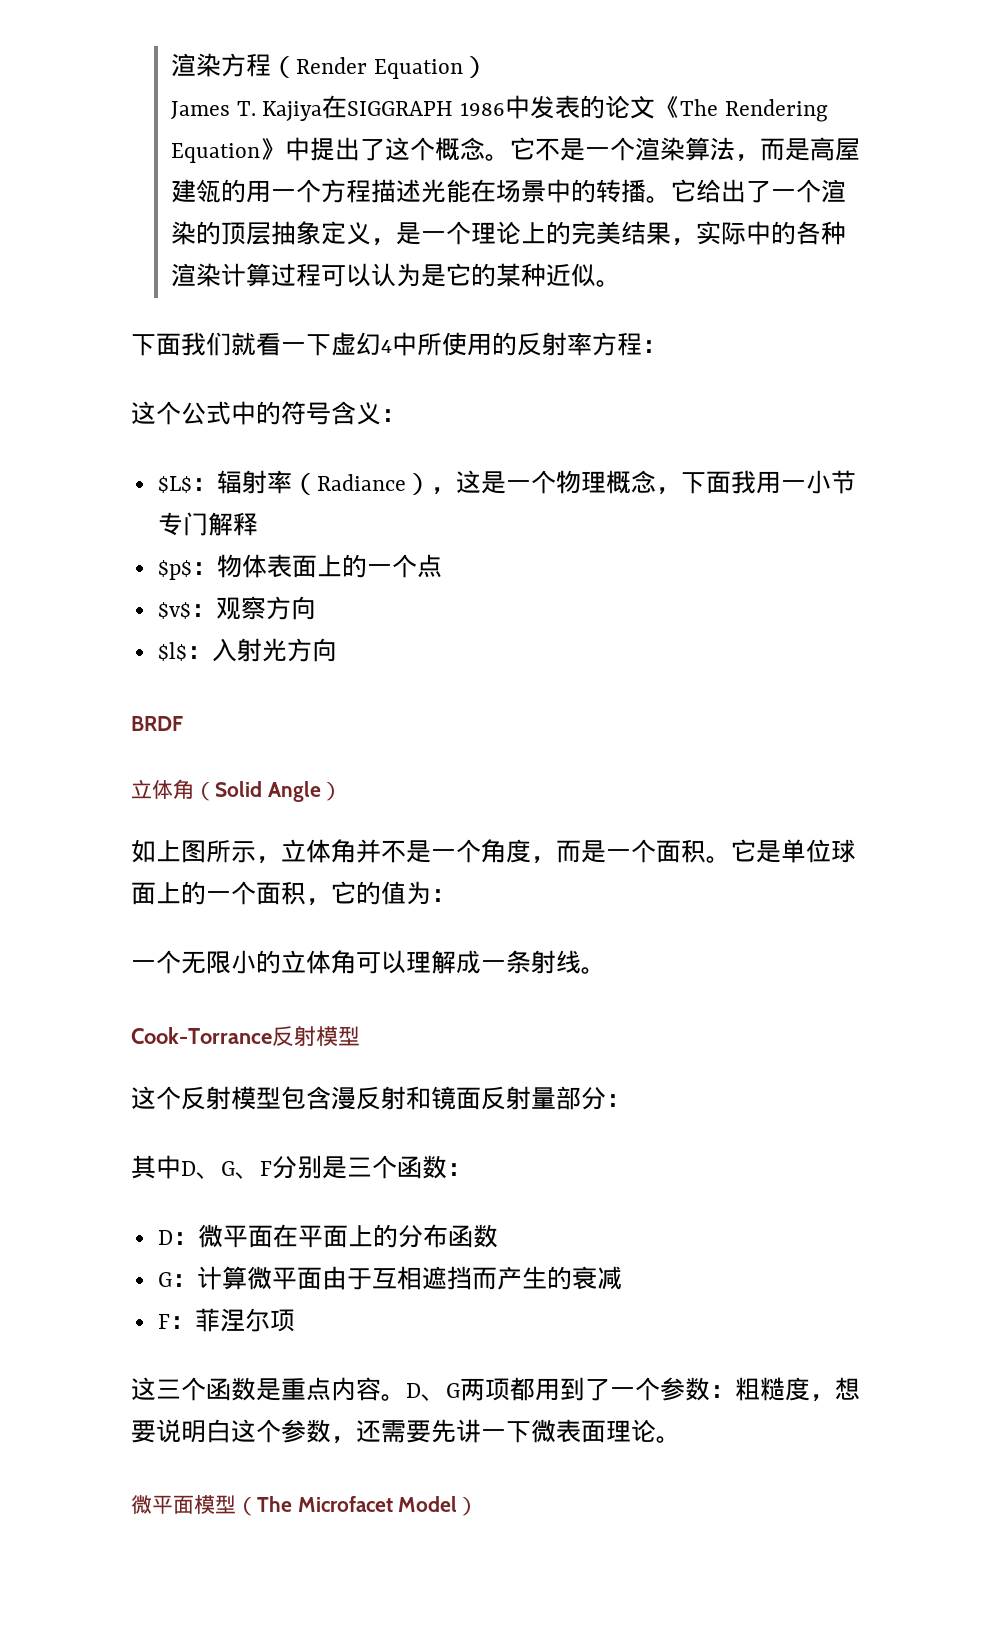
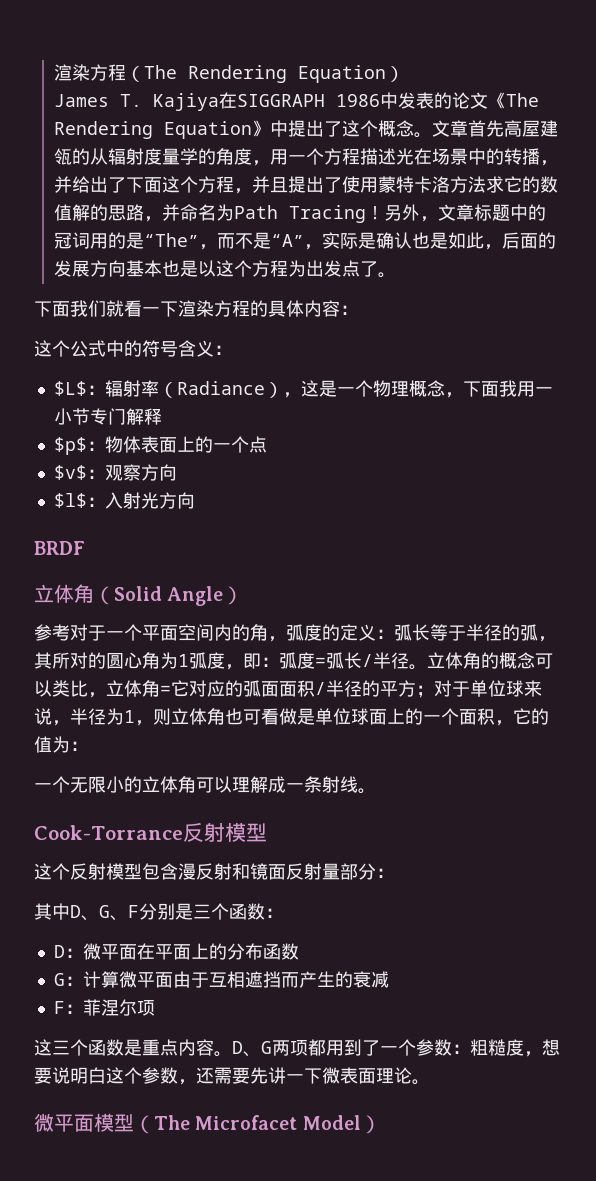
[296,57,368,74] Render -> [144,65,288,83] The Rendering
[510,137,861,162] [171,179,247,203] 它不是一个渲染算法，而是高屋建瓴的 -> [432,120,559,137] [54,148,271,166] 文章首先高屋建瓴的从辐射度量学的角度，
[446,179,472,203] 能 -> (415, 156) none
[646,179,847,203] [171,221,847,246] [171,263,597,287] 。它给出了一个渲染的顶层抽象定义，是一个理论上的完美结果，实际中的各种渲染计算过程可以认为是它的某种近似 -> [540,160,559,166] [54,176,559,194] [54,204,547,223] [54,232,557,250] [54,260,379,277] ，并给出了下面这个方程，并且提出了使用蒙特卡洛方法求它的数值解的思路，并命名为Path Tracing！另外，文章标题中的冠词用的是“The”，而不是“A”，实际是确认也是如此，后面的发展方向基本也是以这个方程为出发点了
[331,332,642,356] 虚幻4中所使用的反射率方程 -> [178,300,340,317] 渲染方程的具体内容
[131,839,756,864] 如上图所示，立体角并不是一个角度，而是一个面积。它 -> [34,624,556,642] [34,652,553,670] [34,680,542,698] [34,708,297,726] 参考对于一个平面空间内的角，弧度的定义：弧长等于半径的弧，其所对的圆心角为1弧度，即：弧度=弧长/半径。立体角的概念可以类比，立体角=它对应的弧面面积/半径的平方；对于单位球来说，半径为1，则立体角也可看做

